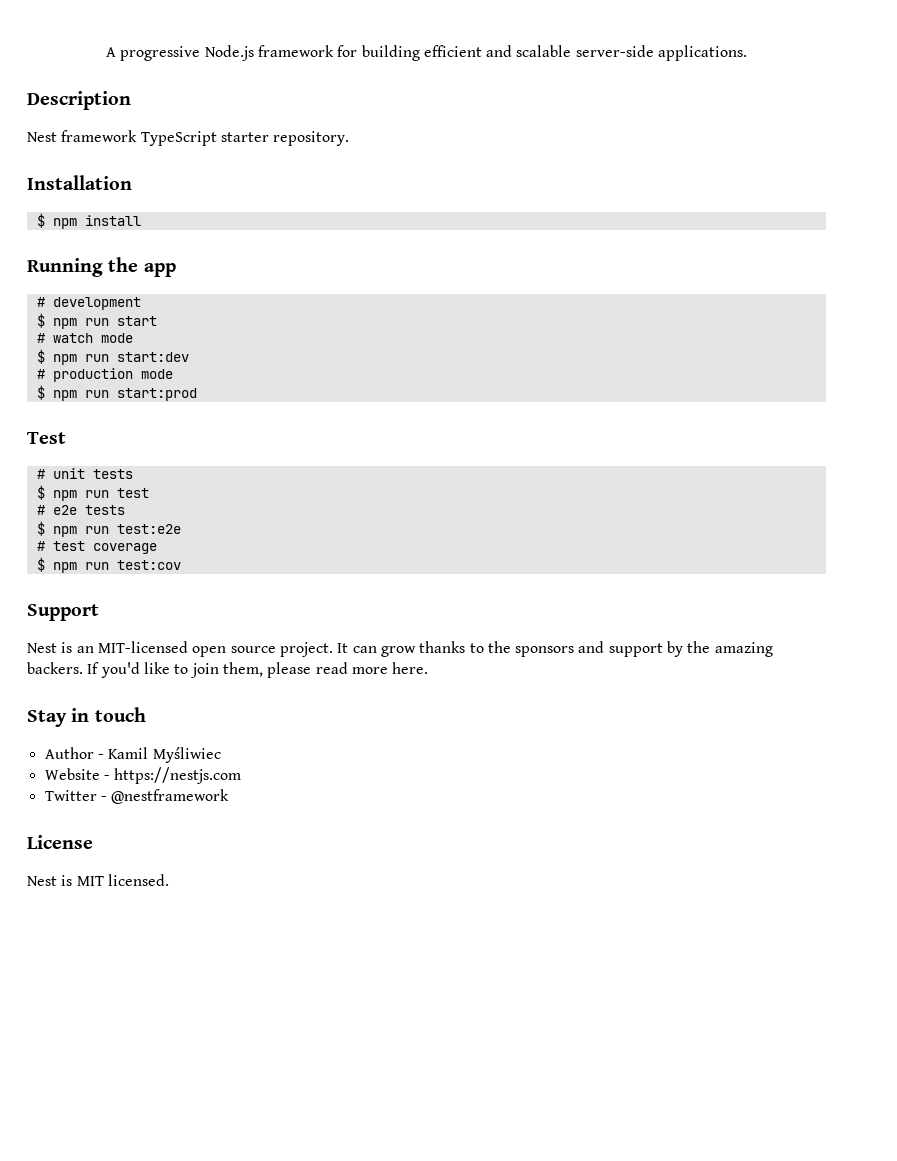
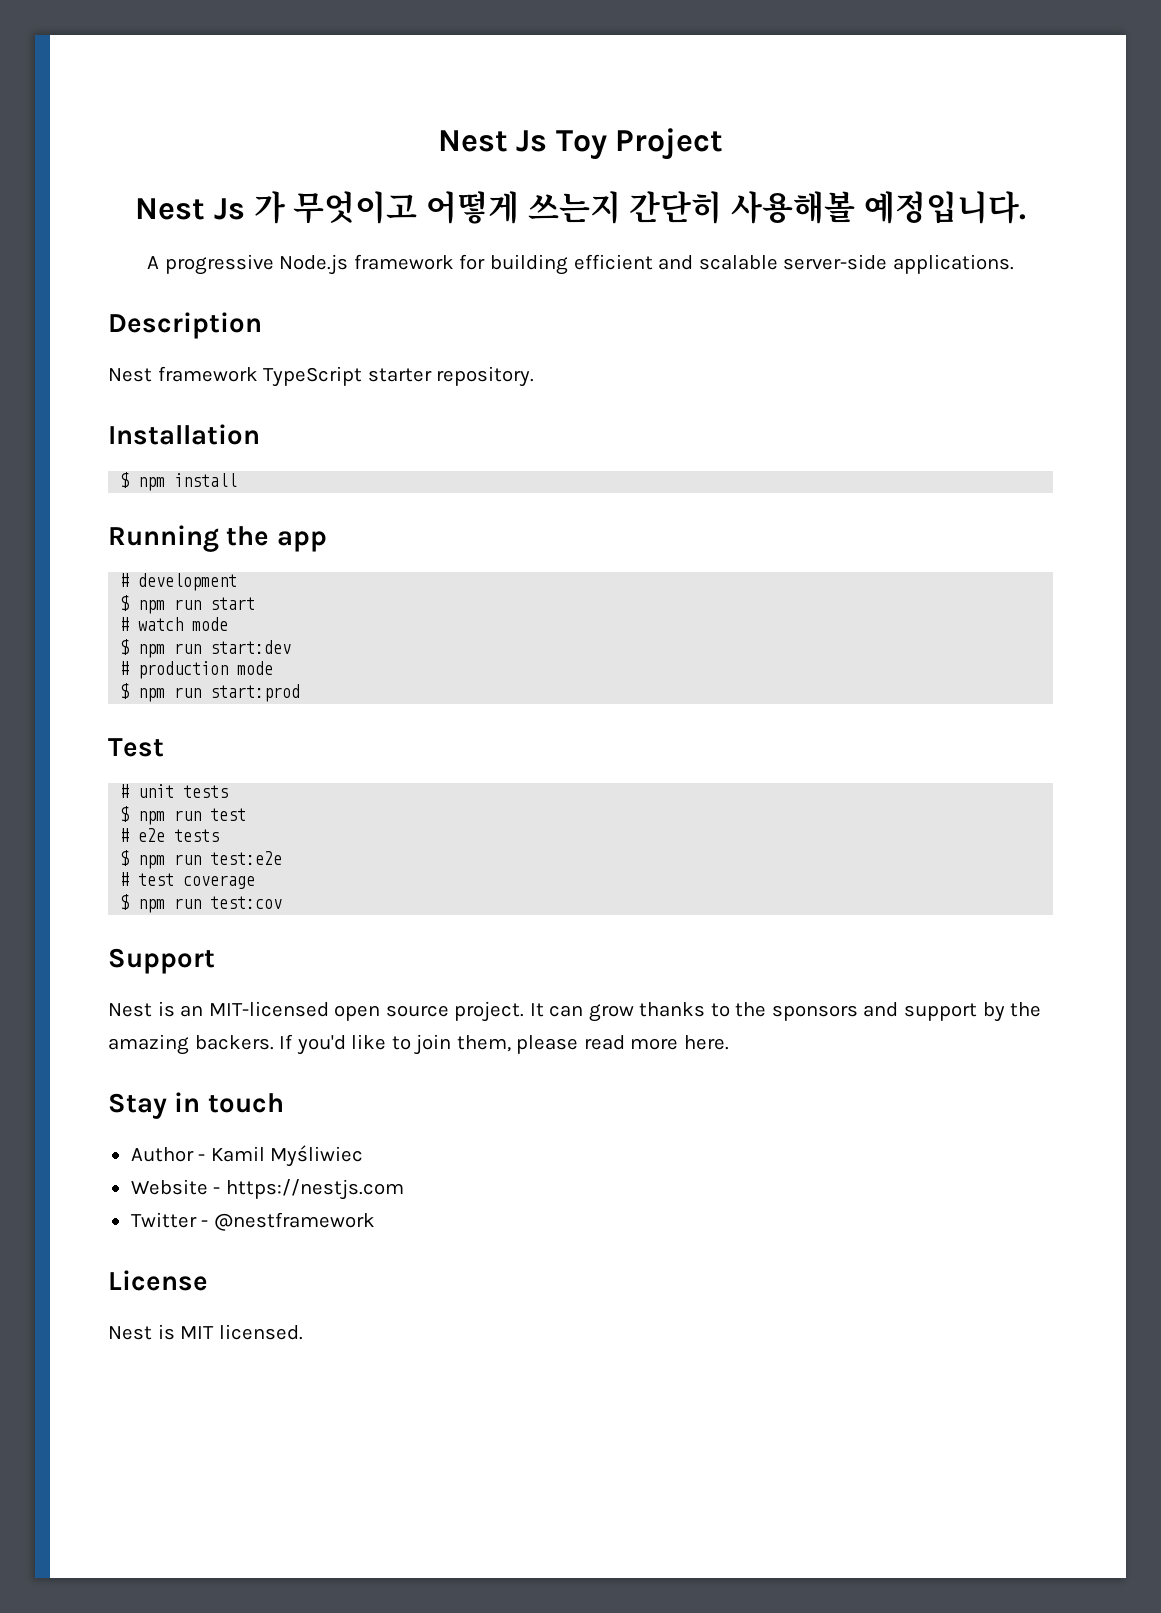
(105, 52) none -> [437,128,724,160] [135,191,1026,224] Nest Js Toy Project // Nest Js 가 무엇이고 어떻게 쓰는지 간단히 사용해볼 예정입니다. //

